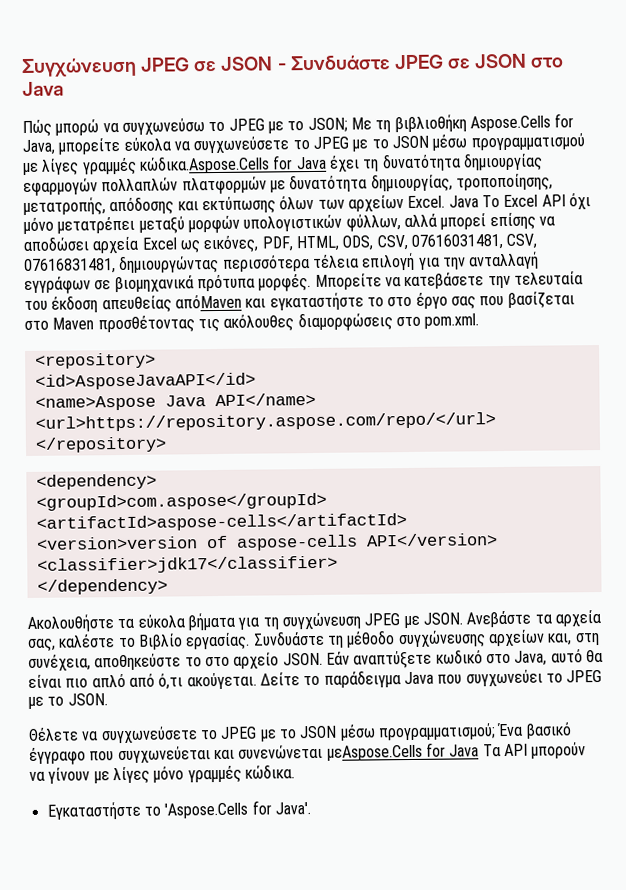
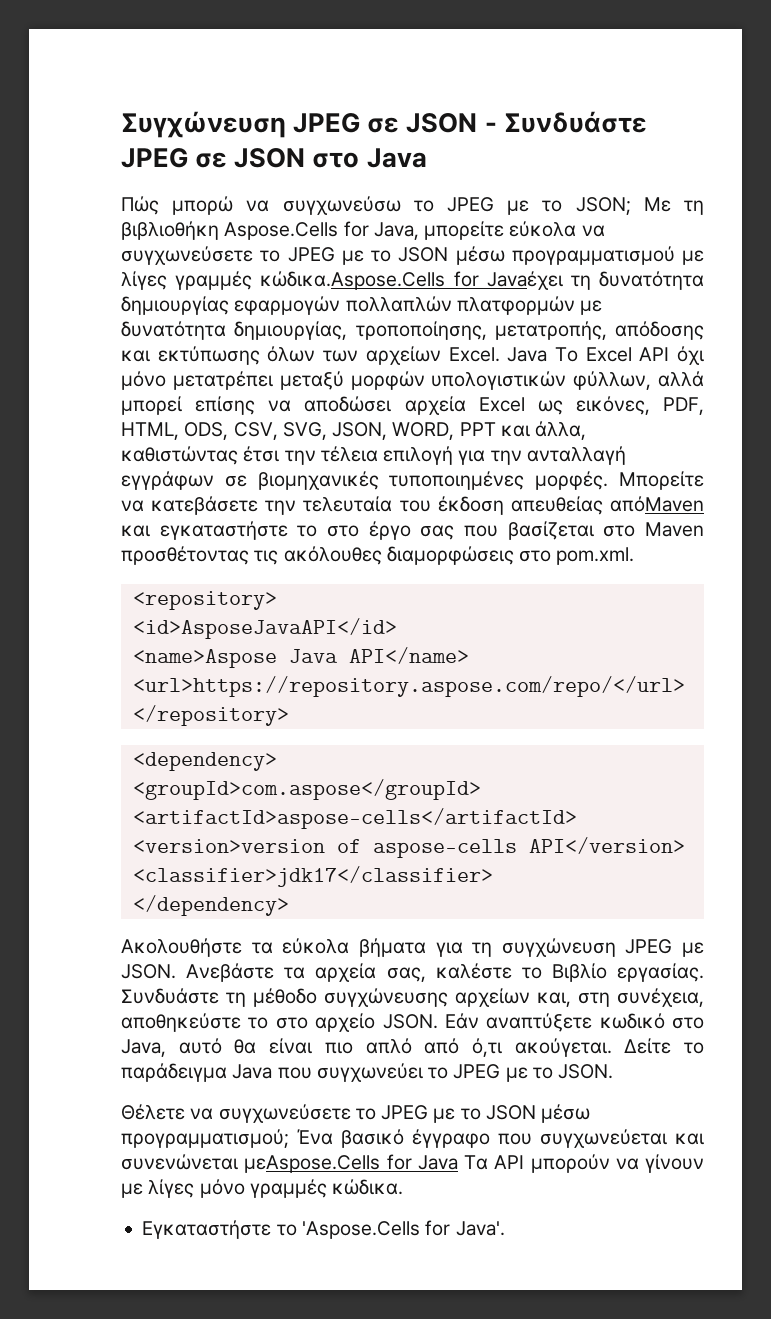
[295,155,360,172] Java έχει -> [486,271,563,290] Javaέχει
[410,233,538,250] [24,254,310,275] 07616031481, CSV, 07616831481, δημιουργώντας περισσότερα -> [282,421,587,440] [121,446,316,465] SVG, JSON, WORD, PPT και άλλα, καθιστώντας έτσι την
[114,274,255,293] βιομηχανικά πρότυπα -> [257,471,525,490] βιομηχανικές τυποποιημένες

